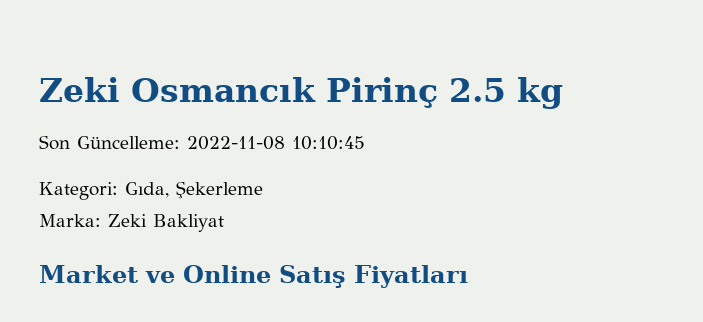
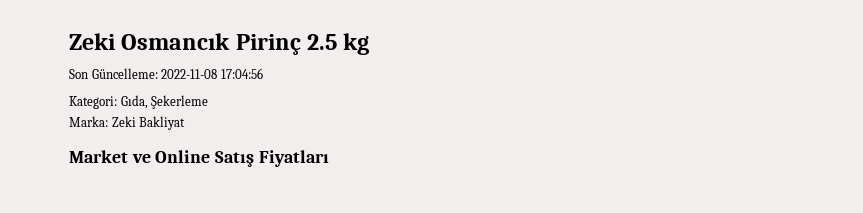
[292,136,365,150] 10:10:45 -> [220,68,263,79] 17:04:56

